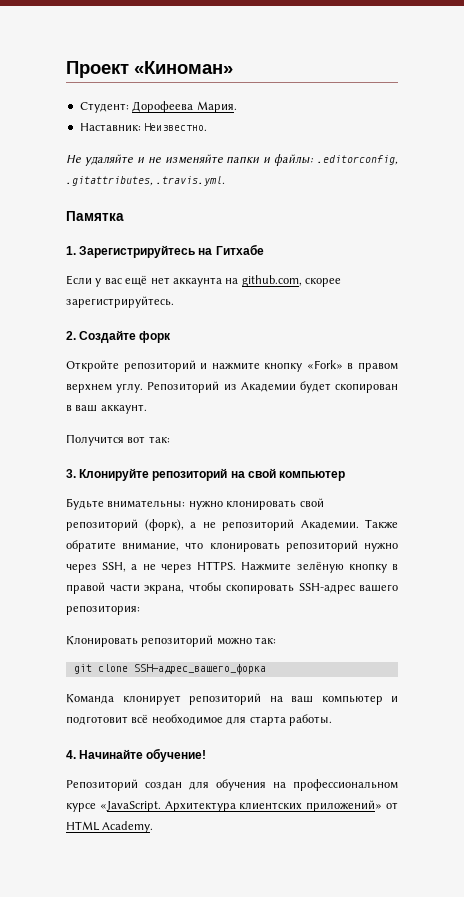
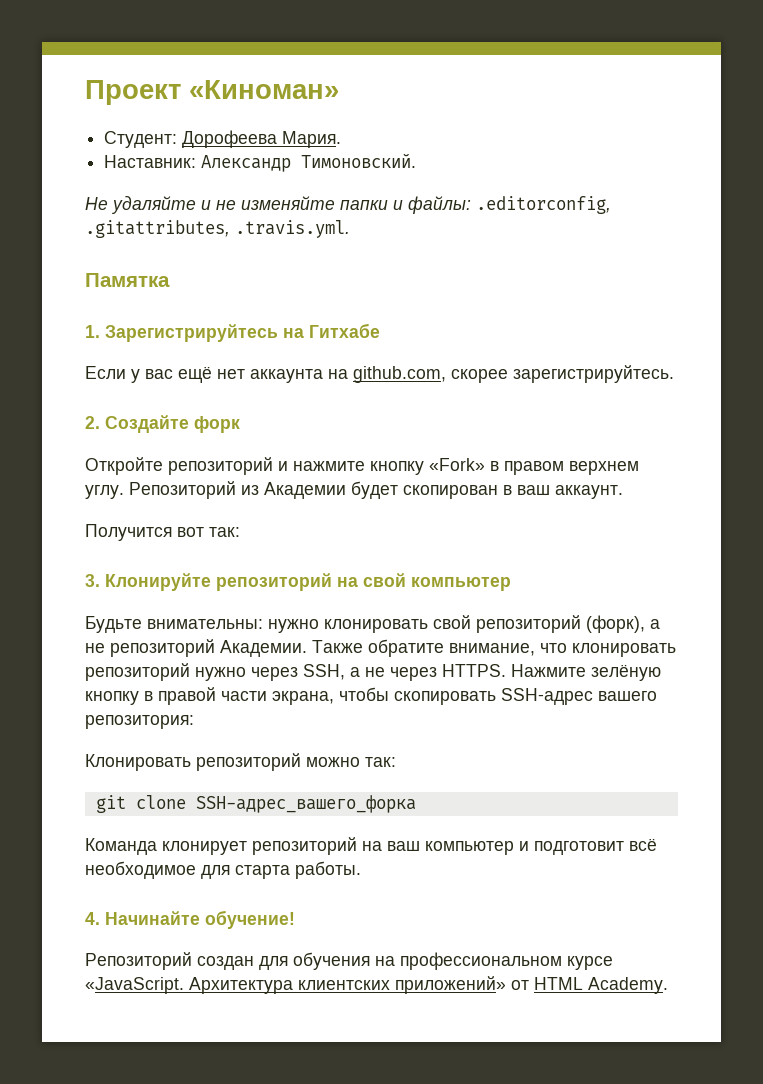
[144,123,208,131] Неизвестно. -> [201,153,417,172] Александр Тимоновский.

